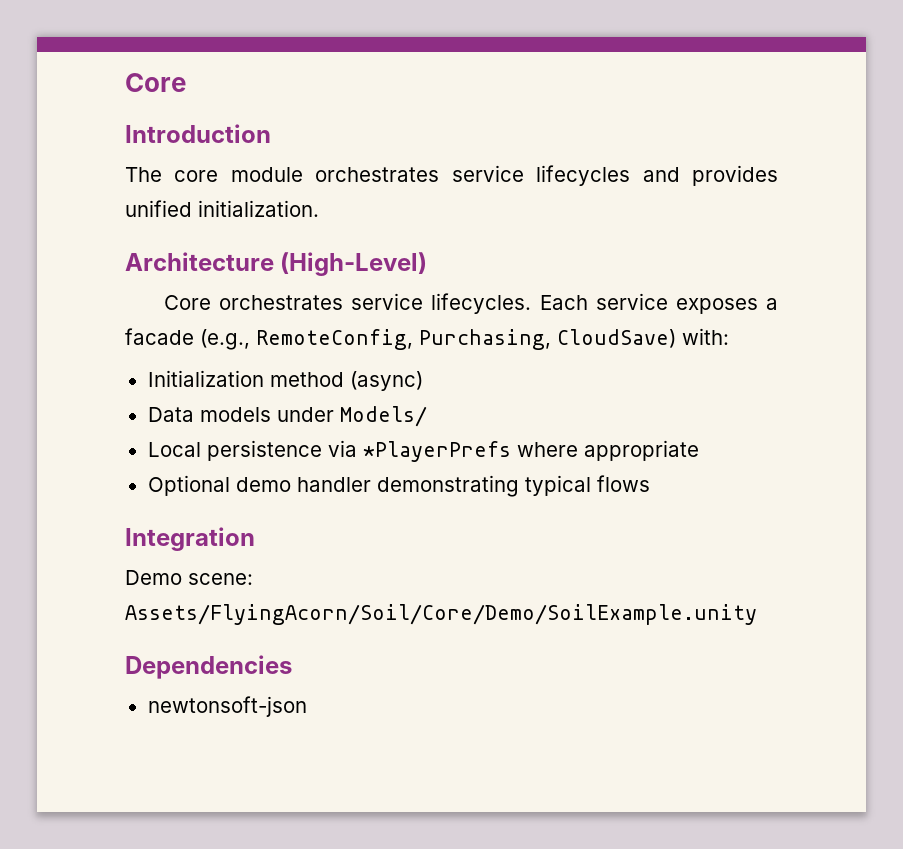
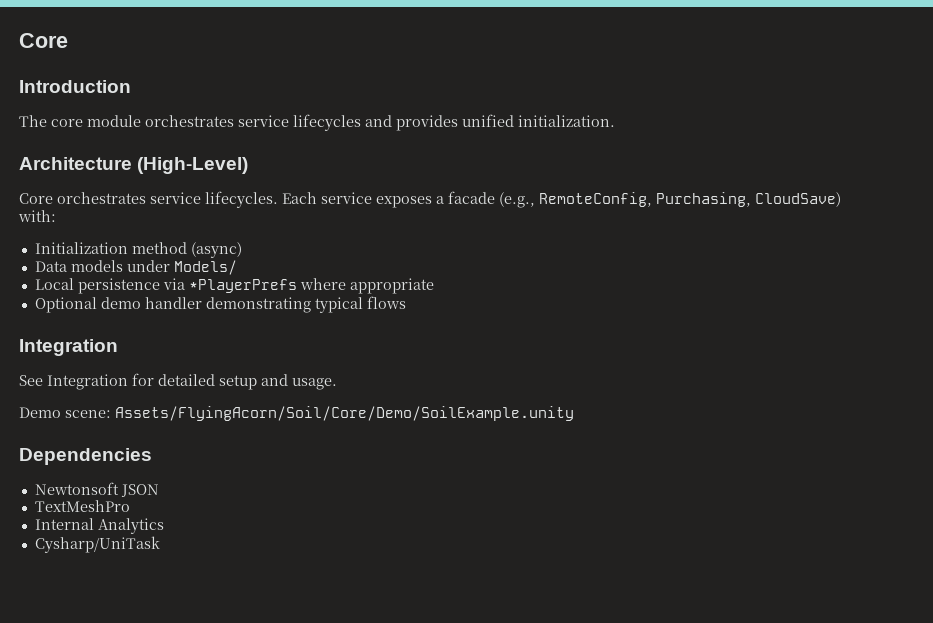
[125,570,253,585] [125,604,757,625] [125,655,292,679] [147,696,307,717] Demo scene: Assets/FlyingAcorn/Soil/Core/Demo/SoilExample.unity // Dependencies // newtonsoft-json -> [19,373,337,390] [19,406,574,421] [19,448,152,465] [34,482,159,497] [34,500,130,512] [34,518,164,534] [34,536,160,553] See Integration for detailed setup and usage. // Demo scene: Assets/FlyingAcorn/Soil/Core/Demo/SoilExample.unity // Dependencies // Newtonsoft JSON // TextMeshPro // Internal Analytics // Cysharp/UniTask

